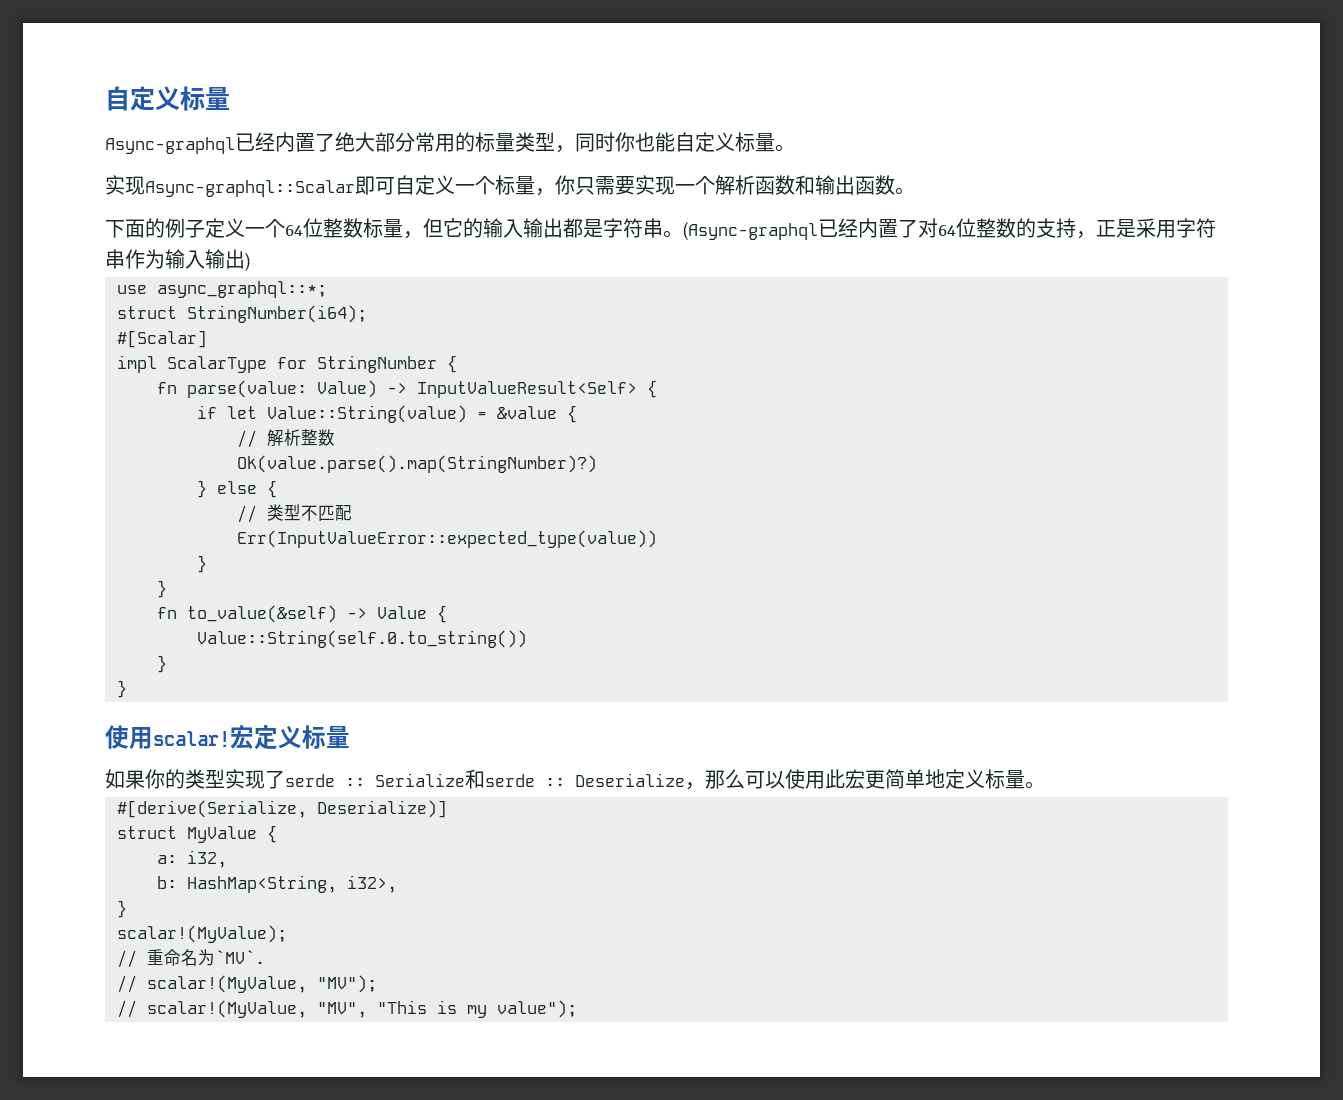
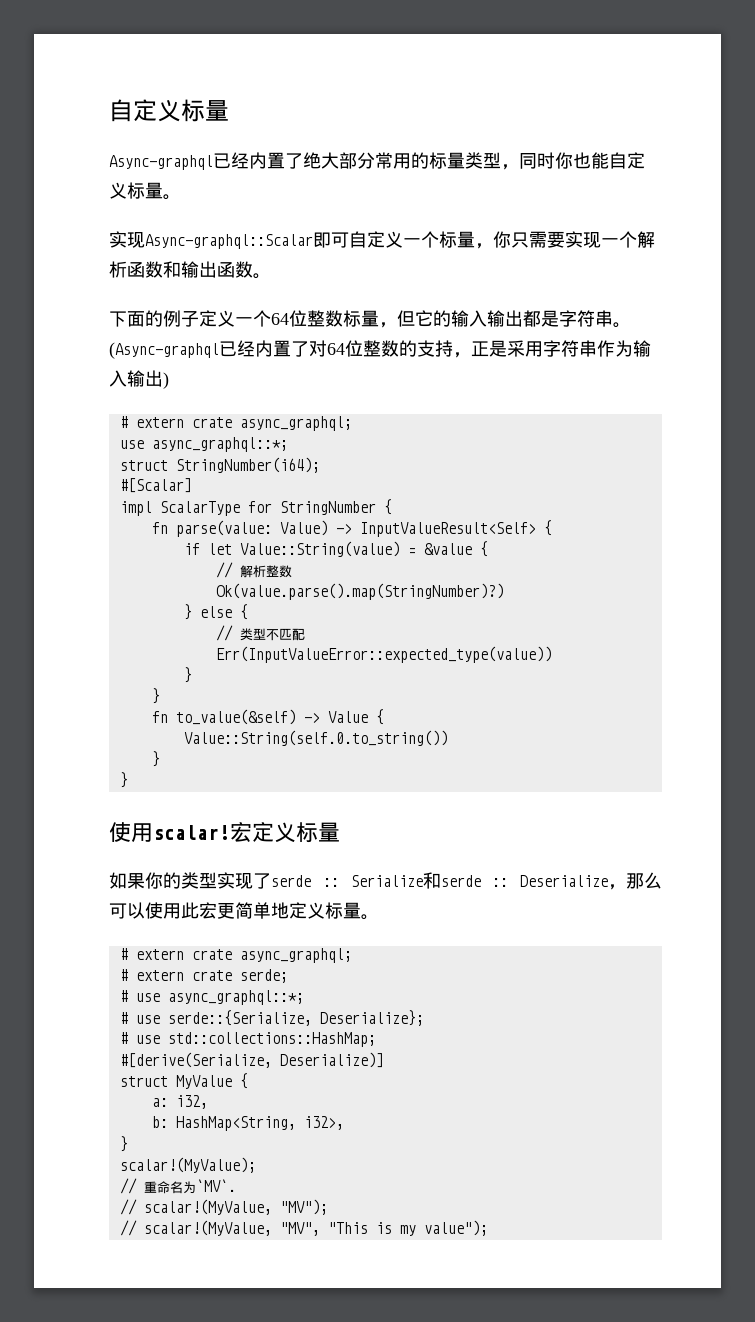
(250, 262) none -> [119,416,352,431] // # extern crate async_graphql;
(1045, 785) none -> [119,948,352,963] [119,969,288,983] [119,990,304,1005] [119,1010,424,1026] [119,1032,376,1047] // # extern crate async_graphql; // # extern crate serde; // # use async_graphql::*; // # use serde::{Serialize, Deserialize}; // # use std::collections::HashMap;

